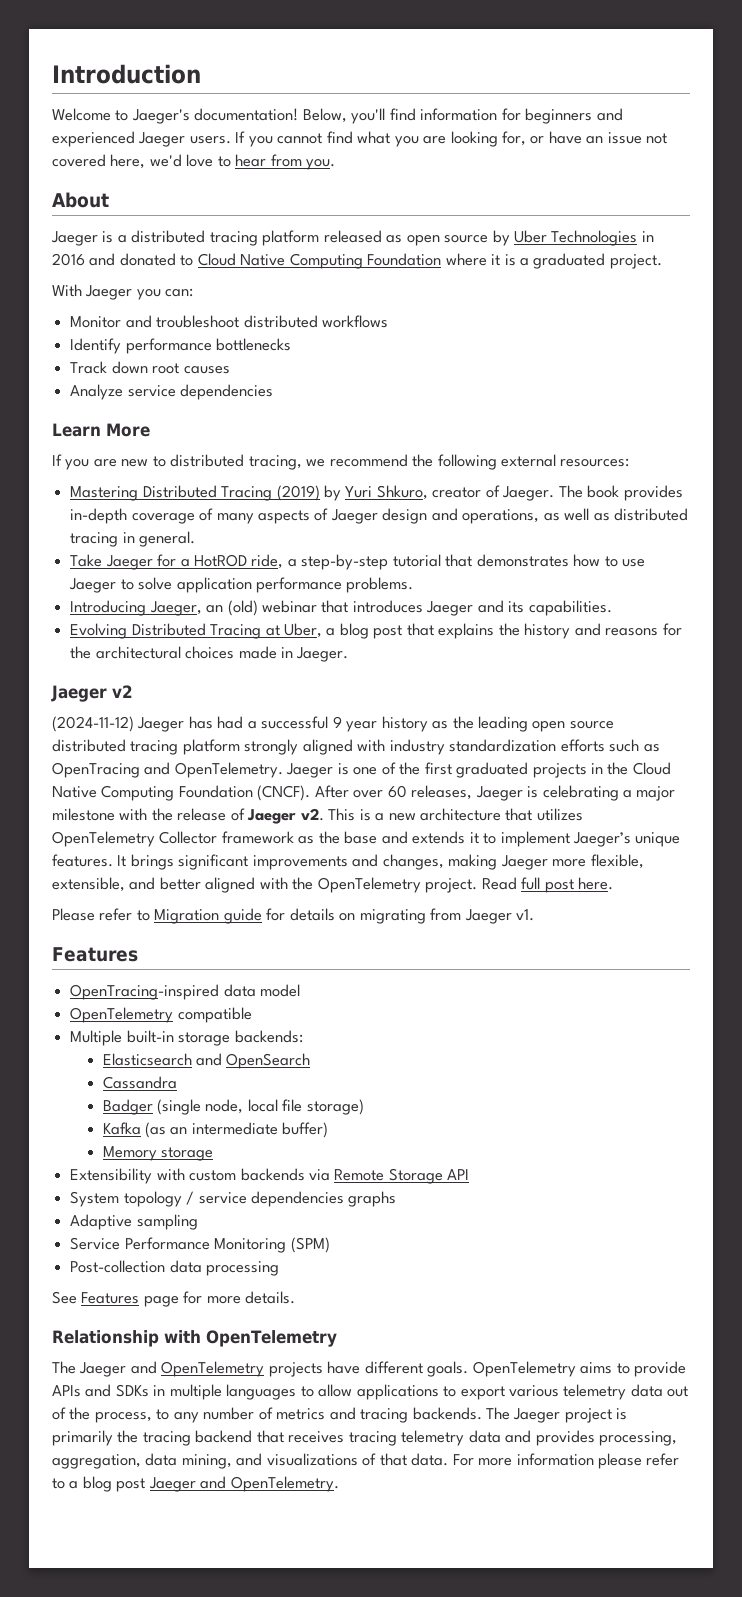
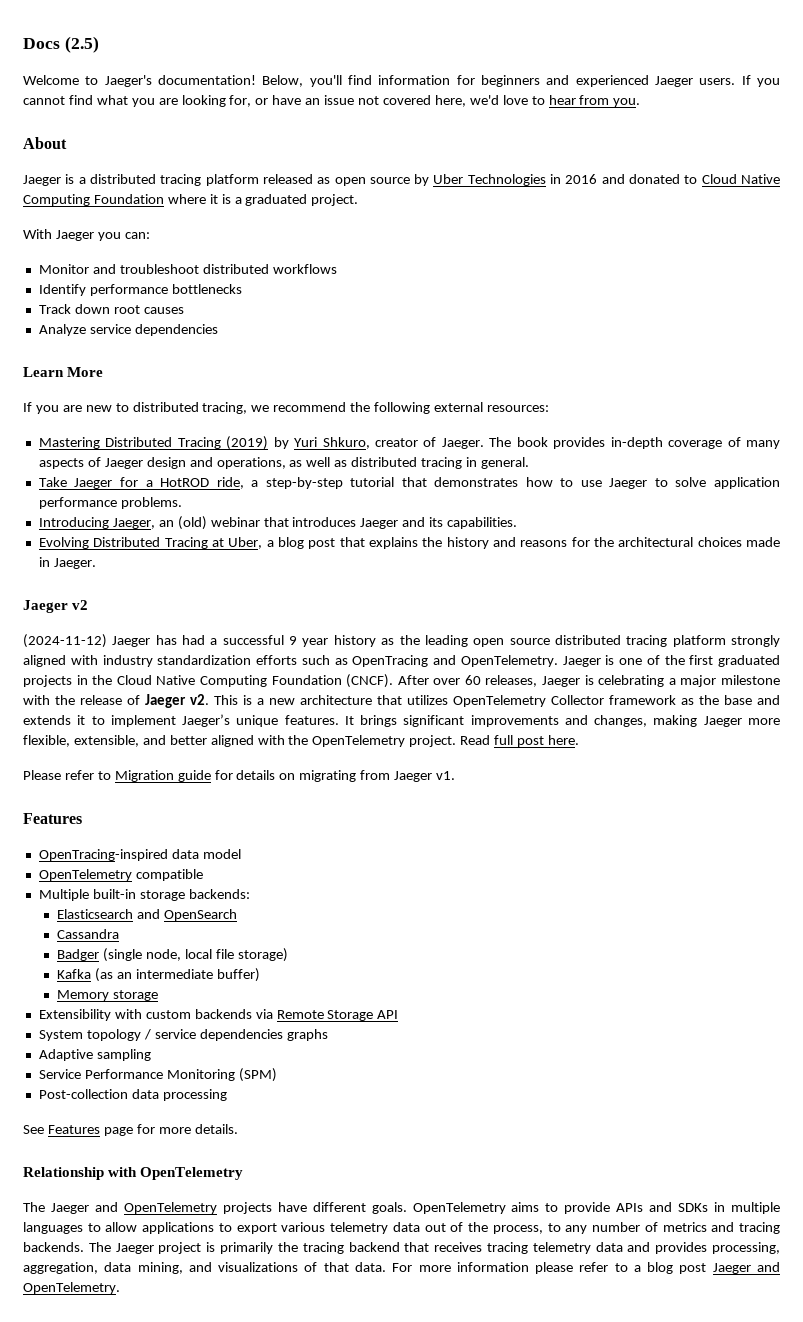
[52,64,201,84] Introduction -> [23,36,99,53] Docs (2.5)

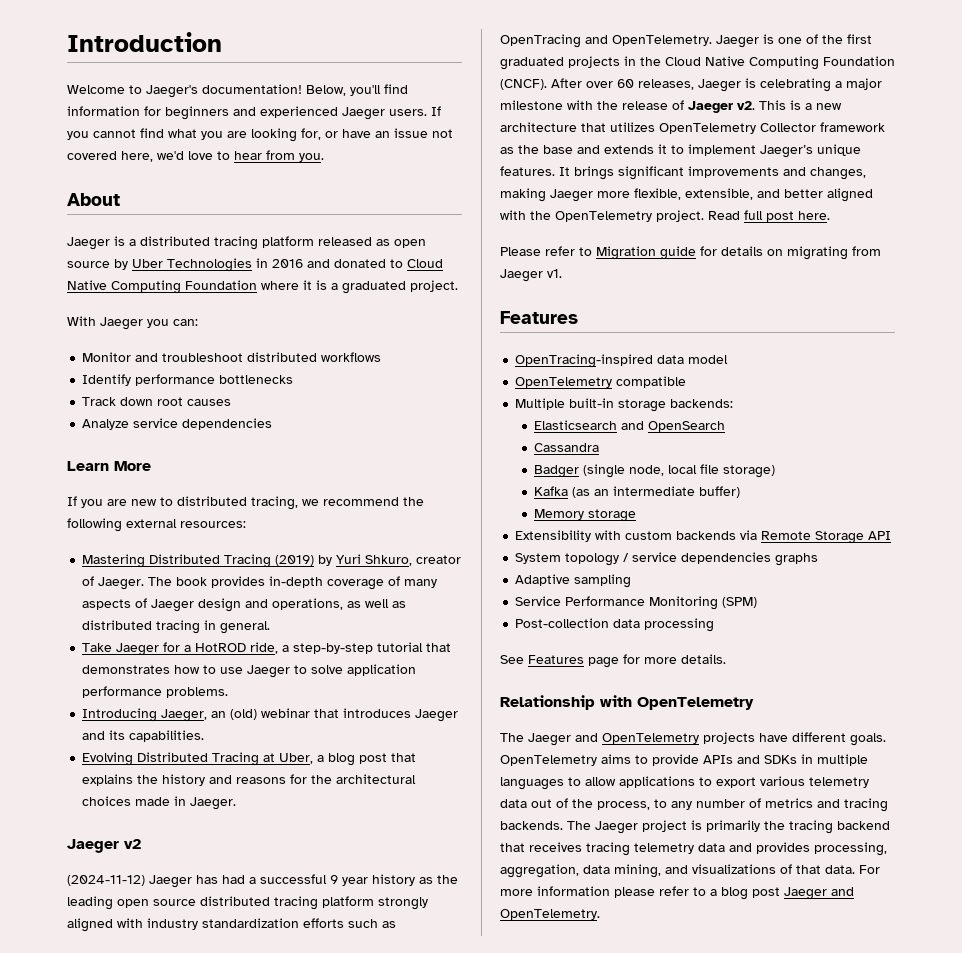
[23,36,99,53] Docs (2.5) -> [67,32,222,52] Introduction

